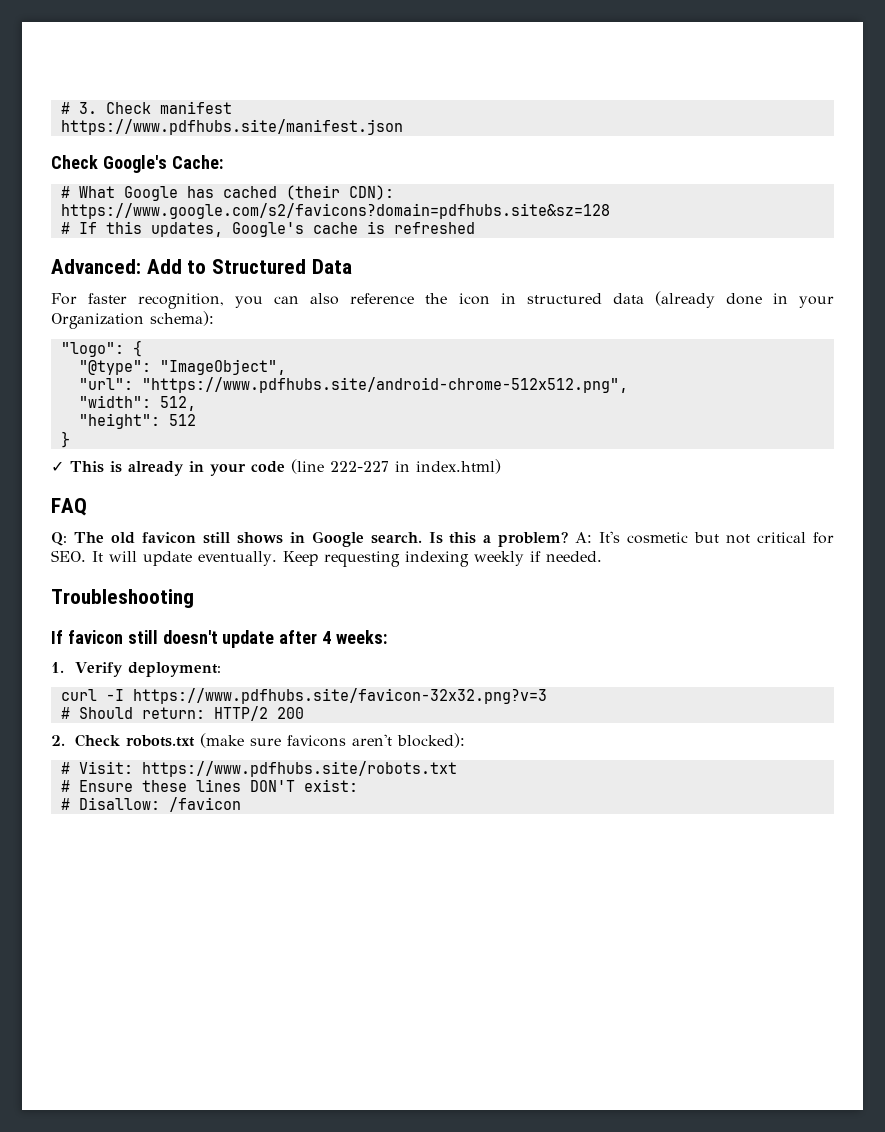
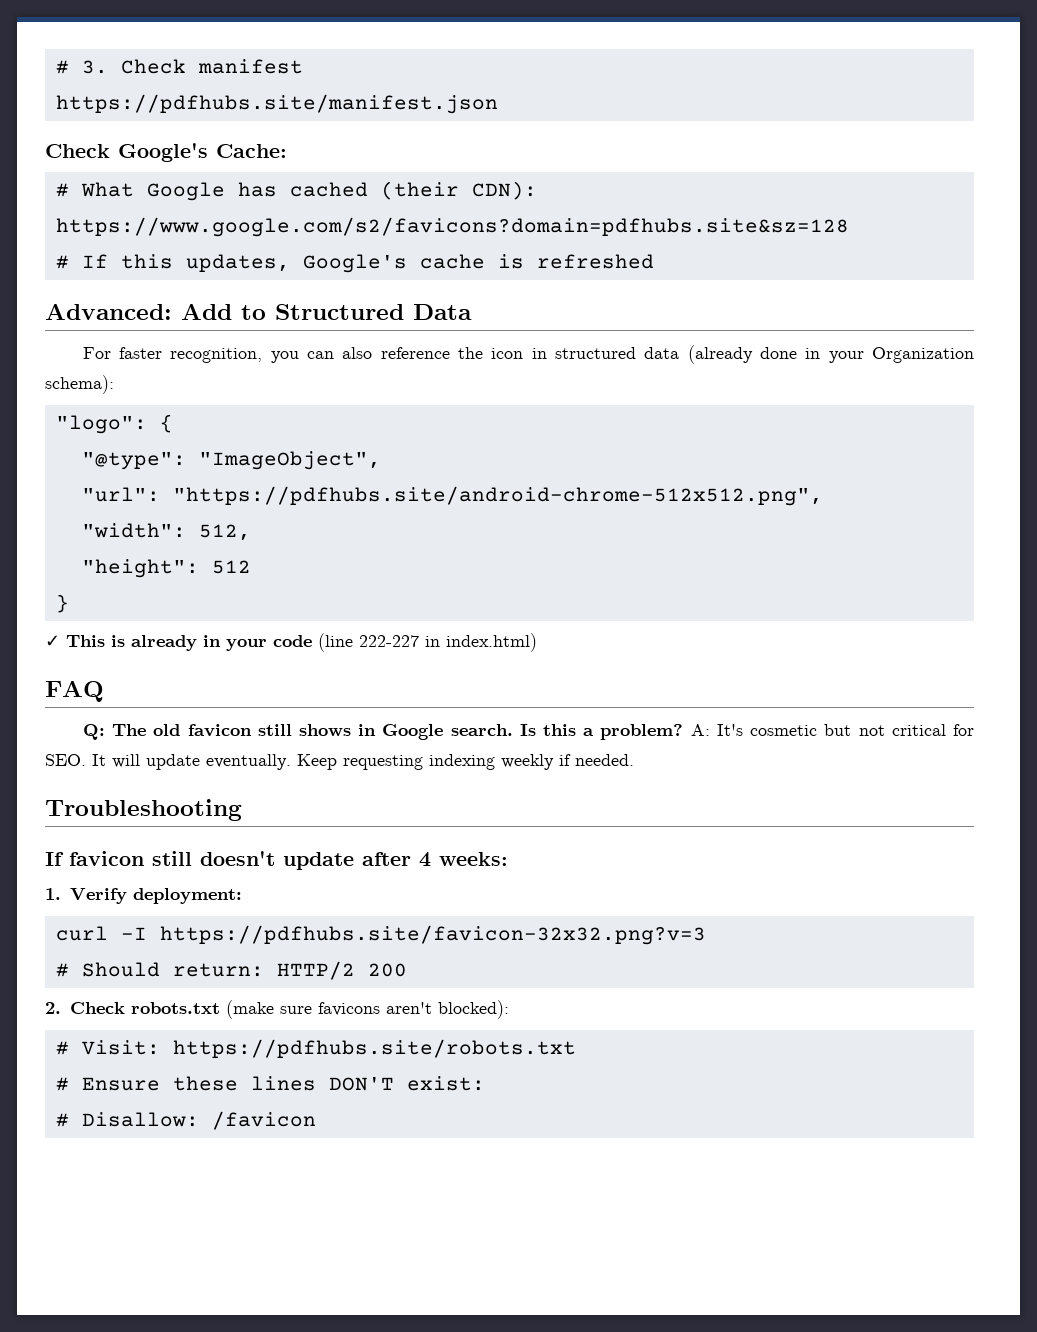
[60,119,403,135] https://www.pdfhubs.site/manifest.json -> [55,94,498,114] https://pdfhubs.site/manifest.json
[141,377,628,393] "https://www.pdfhubs.site/android-chrome-512x512.png", -> [172,486,823,506] "https://pdfhubs.site/android-chrome-512x512.png",
[132,688,547,704] https://www.pdfhubs.site/favicon-32x32.png?v=3 -> [159,925,706,945] https://pdfhubs.site/favicon-32x32.png?v=3
[141,761,457,777] https://www.pdfhubs.site/robots.txt -> [172,1039,576,1058] https://pdfhubs.site/robots.txt

